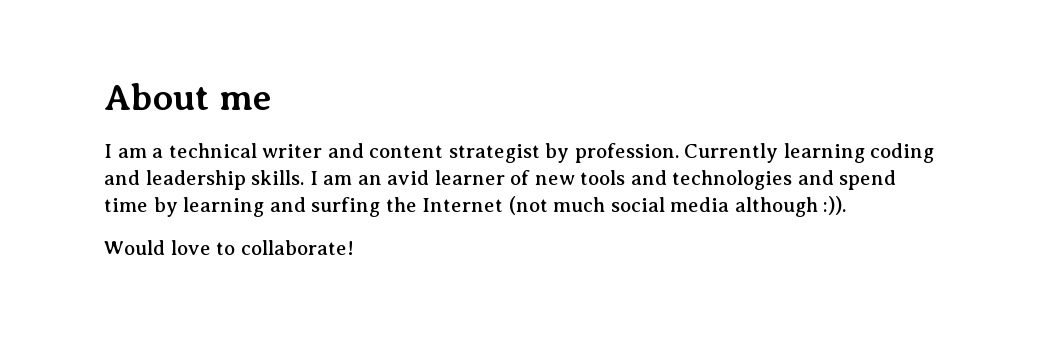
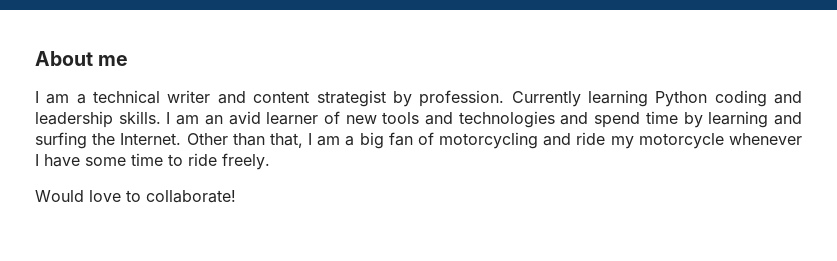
(865, 153) none -> [655,91,708,107] Python
[422,196,847,217] Internet (not much social media although :)). -> [120,132,802,149] [35,153,270,170] Internet. Other than that, I am a big fan of motorcycling and ride my motorcycle whenever I have some time to ride freely.

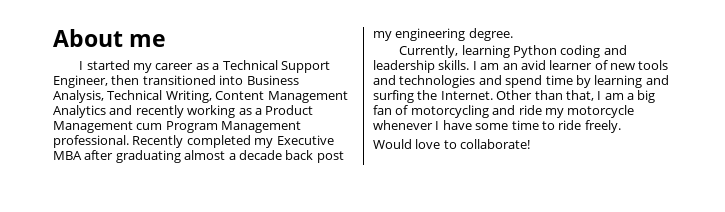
[46,90,581,107] am a technical writer and content strategist by profession. Currently -> [86,60,330,73] [53,75,299,88] [53,90,348,103] [53,105,314,118] [53,121,302,133] [53,135,334,148] [53,150,344,163] [373,28,513,41] [399,45,459,58] started my career as a Technical Support Engineer, then transitioned into Business Analysis, Technical Writing, Content Management Analytics and recently working as a Product Management cum Program Management professional. Recently completed my Executive MBA after graduating almost a decade back post my engineering degree. // Currently,

